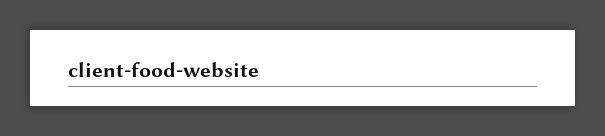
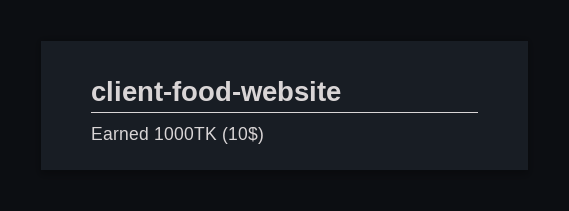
(259, 70) none -> [91,127,264,144] // Earned 1000TK (10$)

